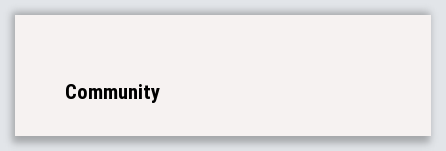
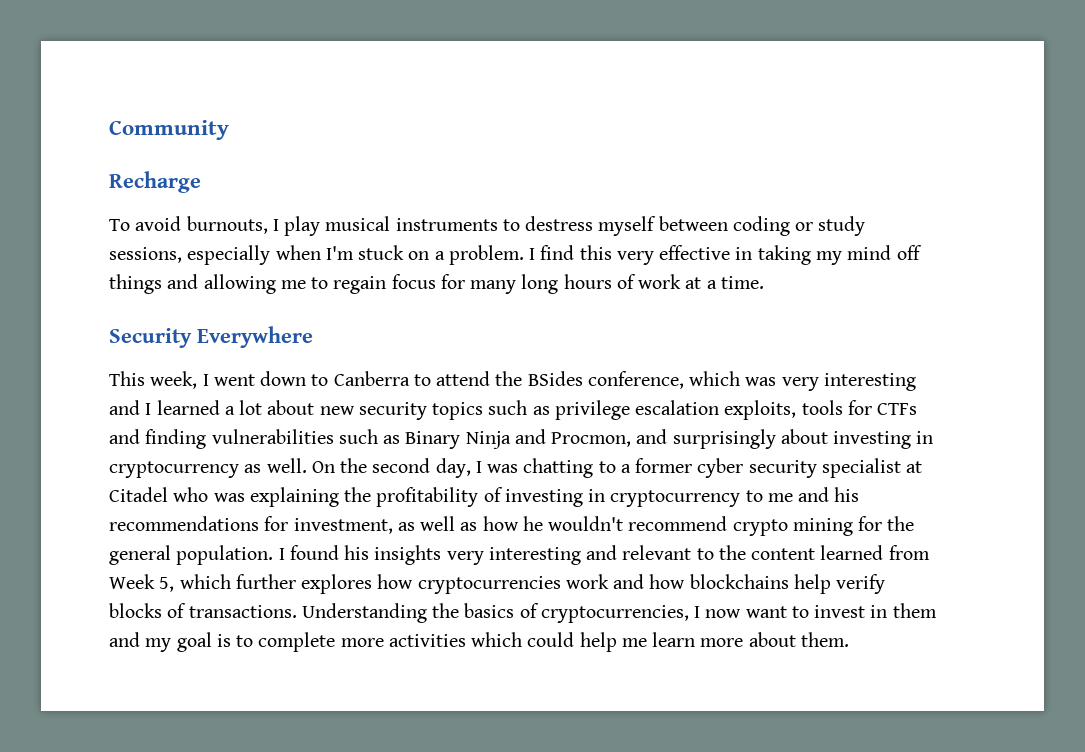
(160, 93) none -> [109,171,201,193] [109,216,866,236] [109,245,922,265] [109,274,764,294] [109,326,313,348] [109,371,916,391] [109,400,918,420] [109,429,934,449] [109,458,923,478] [109,487,860,507] [109,516,915,536] [109,545,930,565] [109,574,886,594] [109,603,937,623] [109,632,849,652] // Recharge // To avoid burnouts, I play musical instruments to destress myself between coding or study sessions, especially when I'm stuck on a problem. I find this very effective in taking my mind off things and allowing me to regain focus for many long hours of work at a time. // Security Everywhere // This week, I went down to Canberra to attend the BSides conference, which was very interesting and I learned a lot about new security topics such as privilege escalation exploits, tools for CTFs and finding vulnerabilities such as Binary Ninja and Procmon, and surprisingly about investing in cryptocurrency as well. On the second day, I was chatting to a former cyber security specialist at Citadel who was explaining the profitability of investing in cryptocurrency to me and his recommendations for investment, as well as how he wouldn't recommend crypto mining for the general population. I found his insights very interesting and relevant to the content learned from Week 5, which further explores how cryptocurrencies work and how blockchains help verify blocks of transactions. Understanding the basics of cryptocurrencies, I now want to invest in them and my goal is to complete more activities which could help me learn more about them.

